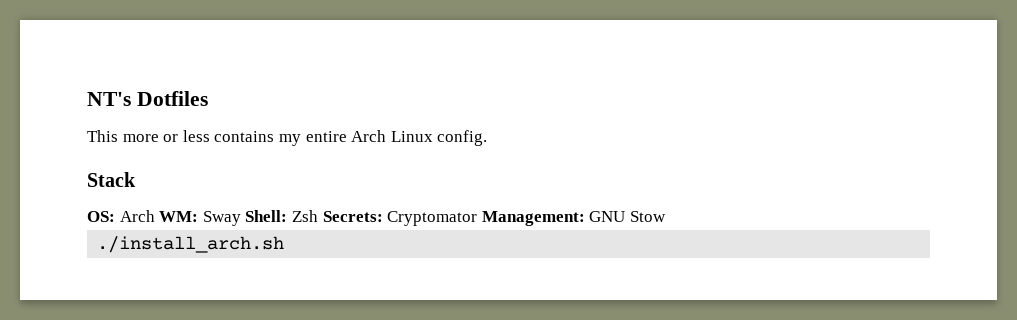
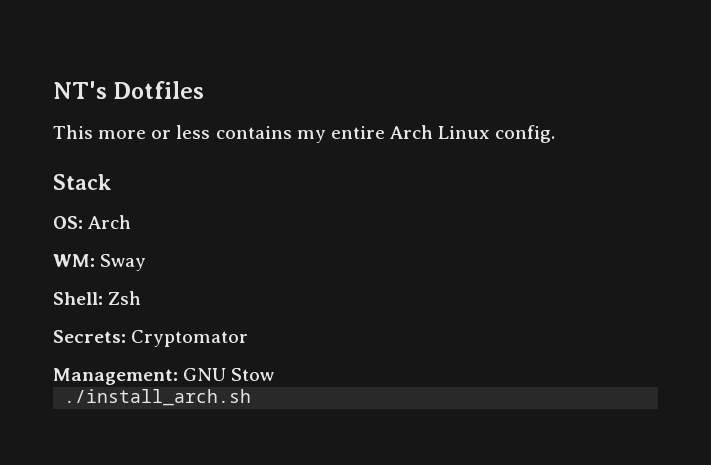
(155, 216) none -> (132, 222) //
(241, 218) none -> (147, 262) //
(318, 216) none -> (142, 298) //
(478, 218) none -> (249, 338) //

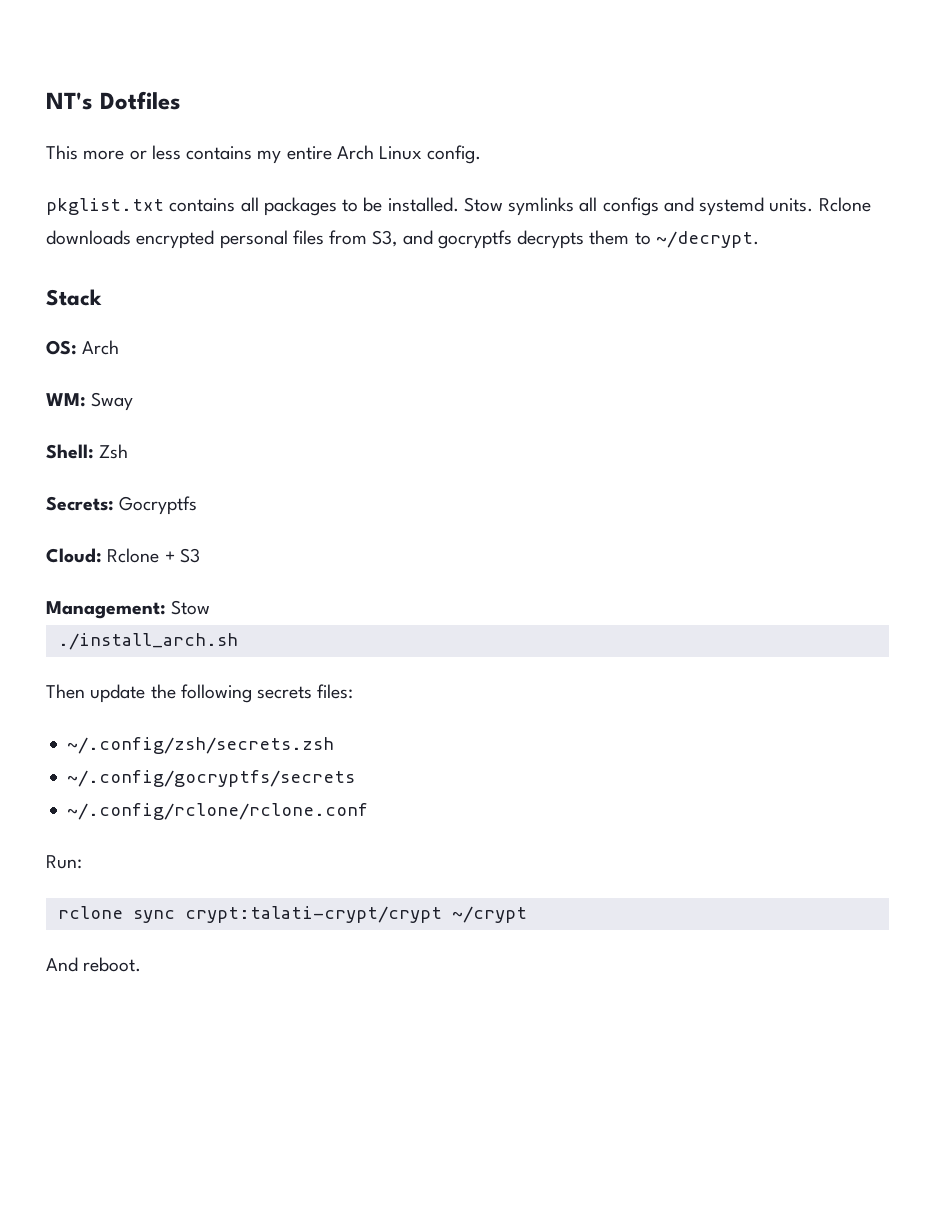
(556, 134) none -> [46,197,871,216] [46,230,759,249] // pkglist.txt contains all packages to be installed. Stow symlinks all configs and systemd units. Rclone downloads encrypted personal files from S3, and gocryptfs decrypts them to ~/decrypt.
[131,330,249,347] Cryptomator -> [119,496,198,515] [46,548,200,563] Gocryptfs // Cloud: Rclone + S3
[183,368,227,381] GNU -> (166, 610) none
(252, 397) none -> [46,684,354,703] [67,737,335,754] [67,770,356,787] [67,803,369,820] [46,855,82,869] [57,906,527,923] [46,957,142,972] // Then update the following secrets files: // ~/.config/zsh/secrets.zsh // ~/.config/gocryptfs/secrets // ~/.config/rclone/rclone.conf // Run: // rclone sync crypt:talati-crypt/crypt ~/crypt // And reboot.

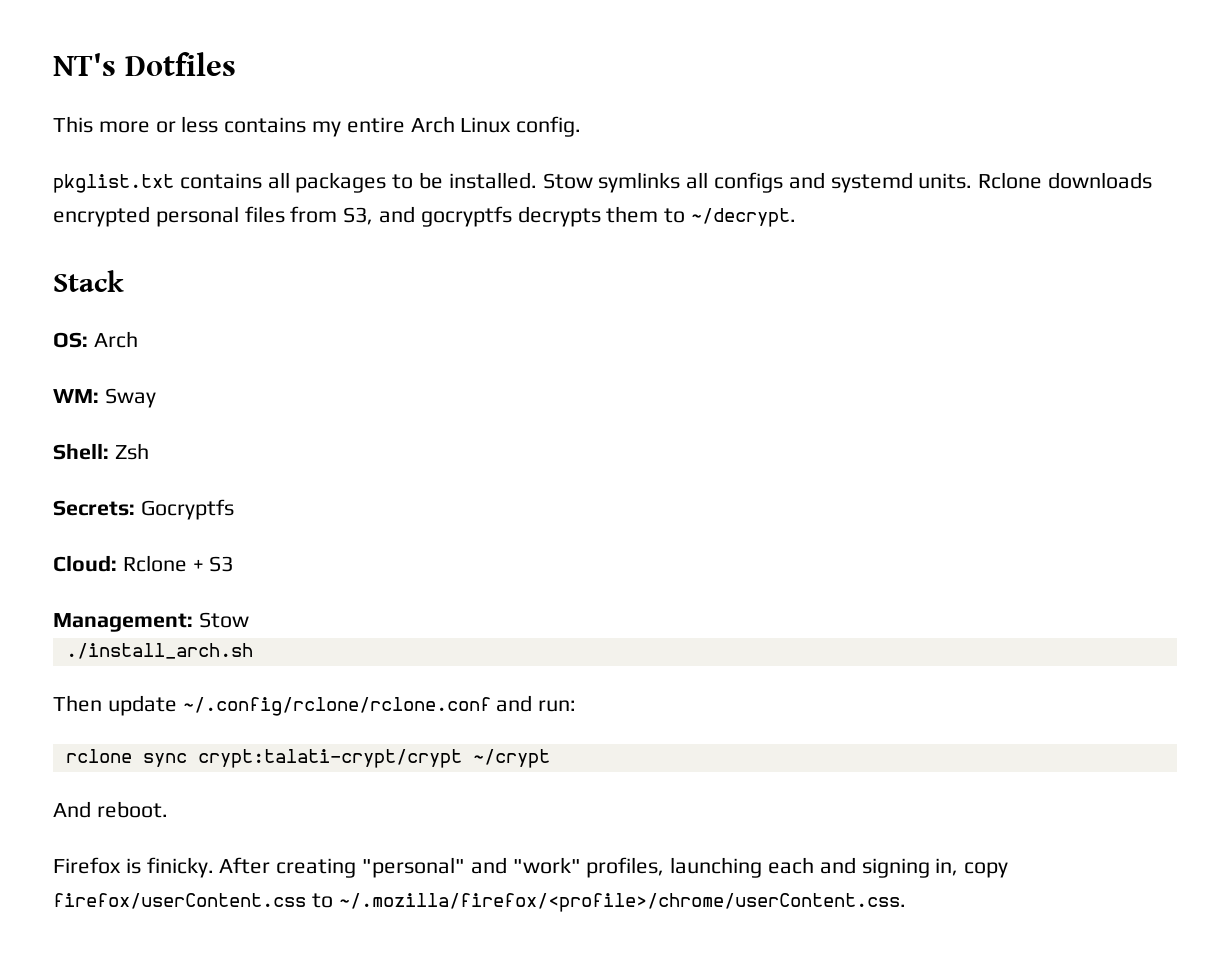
[150,684,354,703] [67,737,335,754] [67,770,356,787] the following secrets files: // ~/.config/zsh/secrets.zsh // ~/.config/gocryptfs/secrets // -> (177, 705) none
[46,855,82,869] // Run: -> [496,695,577,712] and run:
(142, 964) none -> [53,857,1009,878] [53,893,906,912] // Firefox is finicky. After creating "personal" and "work" profiles, launching each and signing in, copy firefox/userContent.css to ~/.mozilla/firefox/<profile>/chrome/userContent.css.

